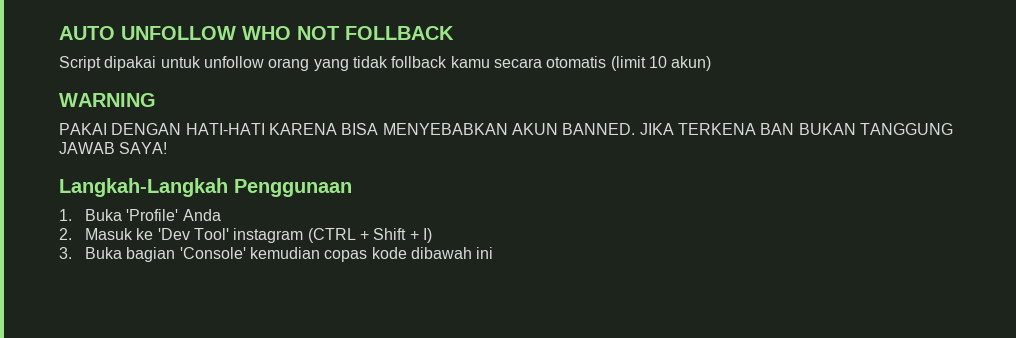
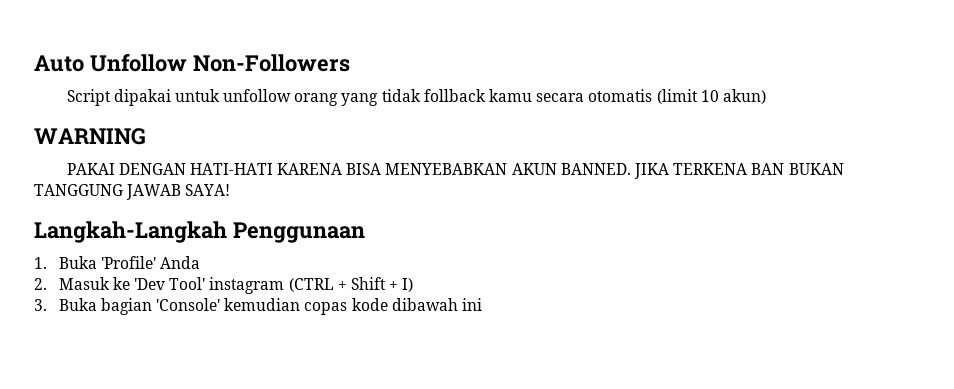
[59,26,454,40] AUTO UNFOLLOW WHO NOT FOLLBACK -> [34,54,350,72] Auto Unfollow Non-Followers

